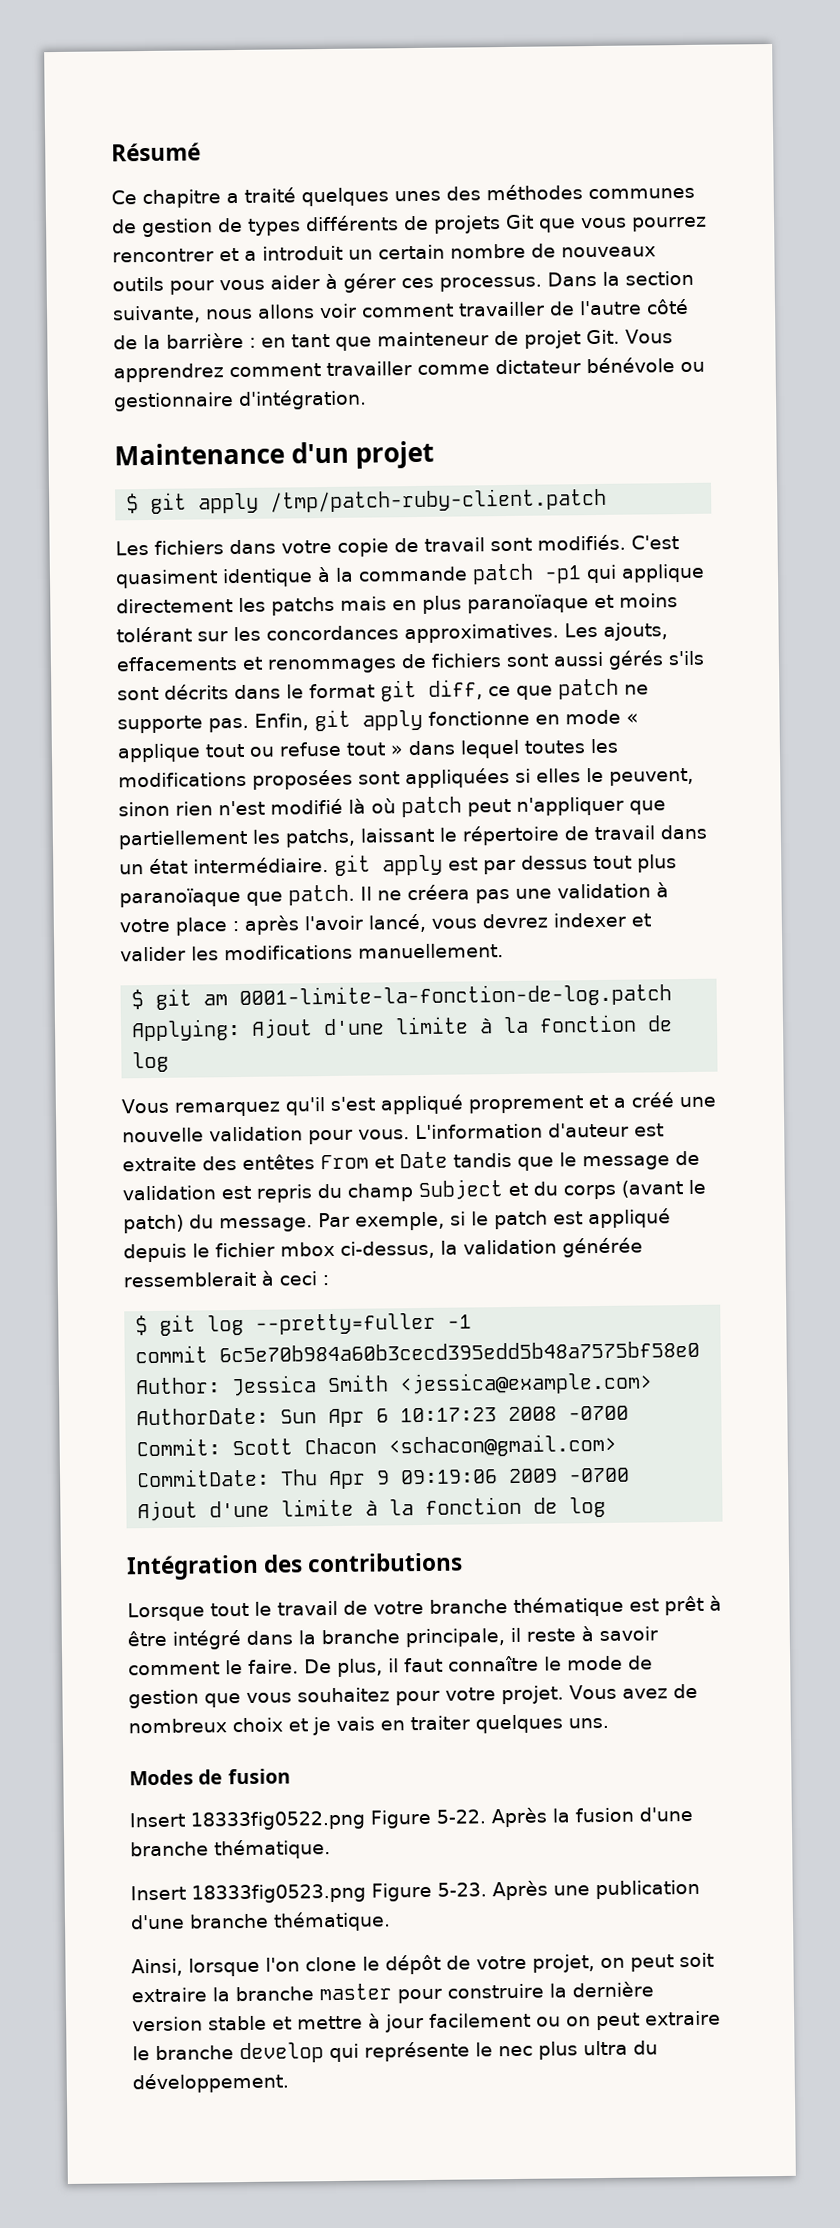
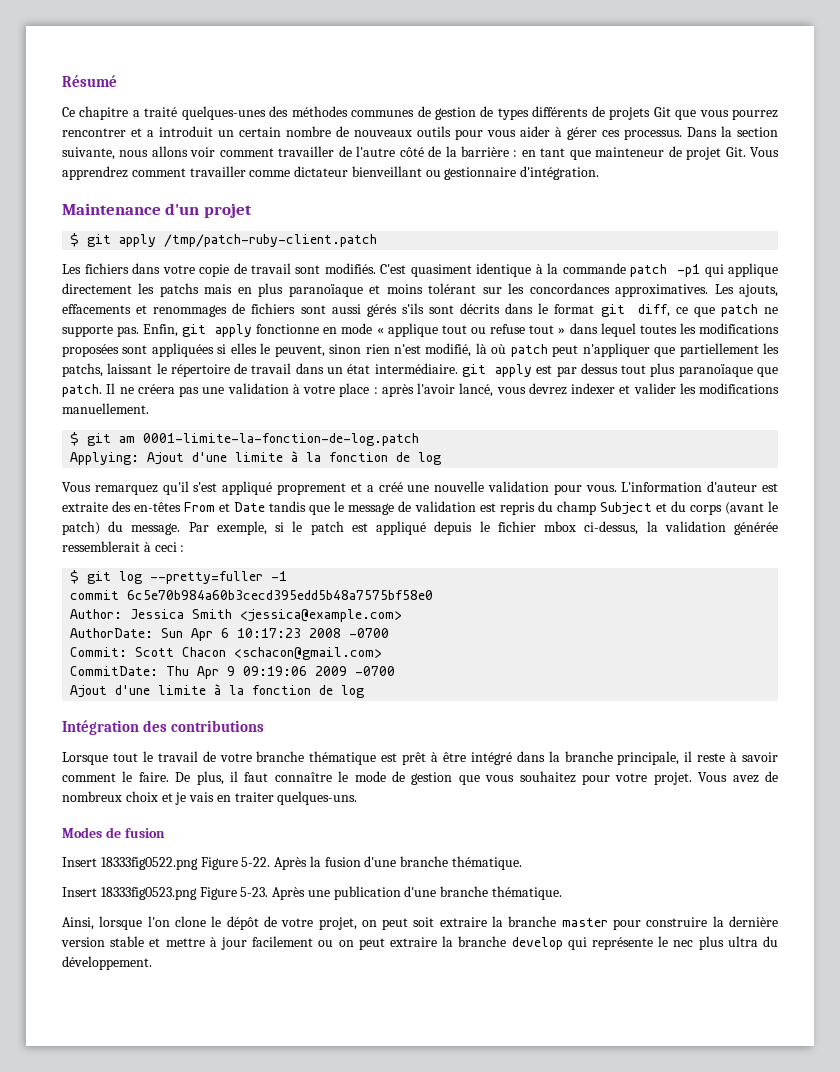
[301,187,441,207] quelques unes -> [181,106,266,120] quelques-unes
[586,357,675,374] bénévole -> [351,166,422,177] bienveillant
[270,798,343,815] modifié -> [425,343,472,357] modifié,
[242,1154,315,1170] entêtes -> [134,502,182,512] en-têtes
[475,1714,609,1734] quelques uns. -> [277,791,358,805] quelques-uns.
[132,2046,150,2061] le -> [442,936,454,947] la

